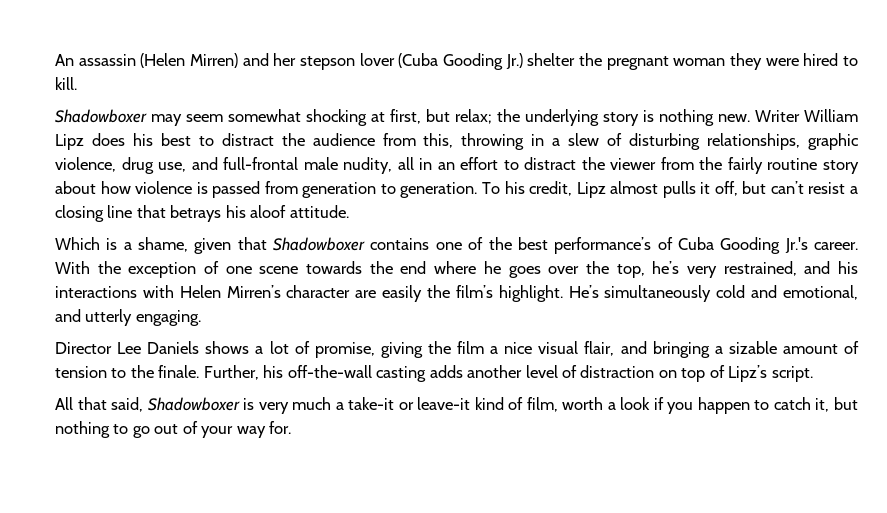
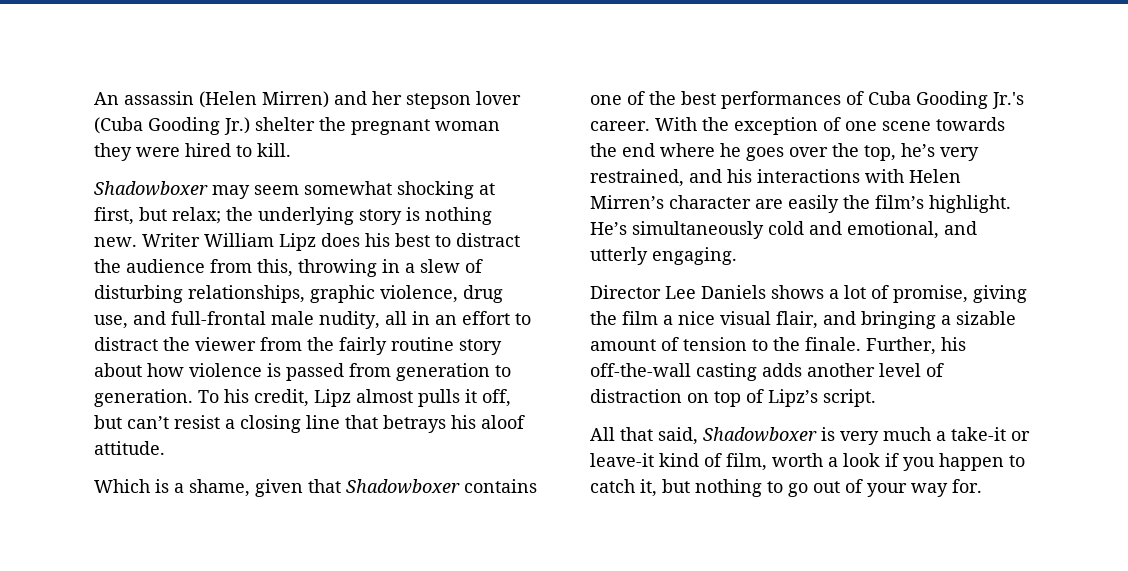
[554,237,652,254] performance’s -> [721,91,841,109] performances

